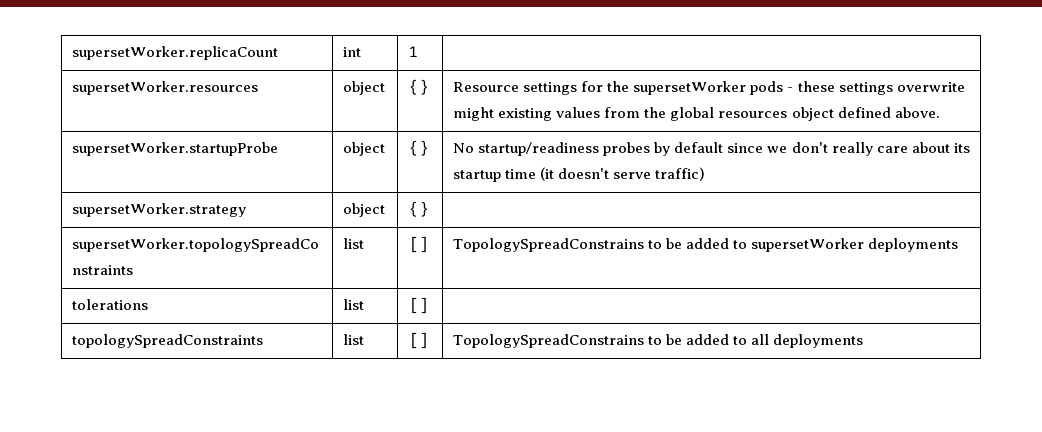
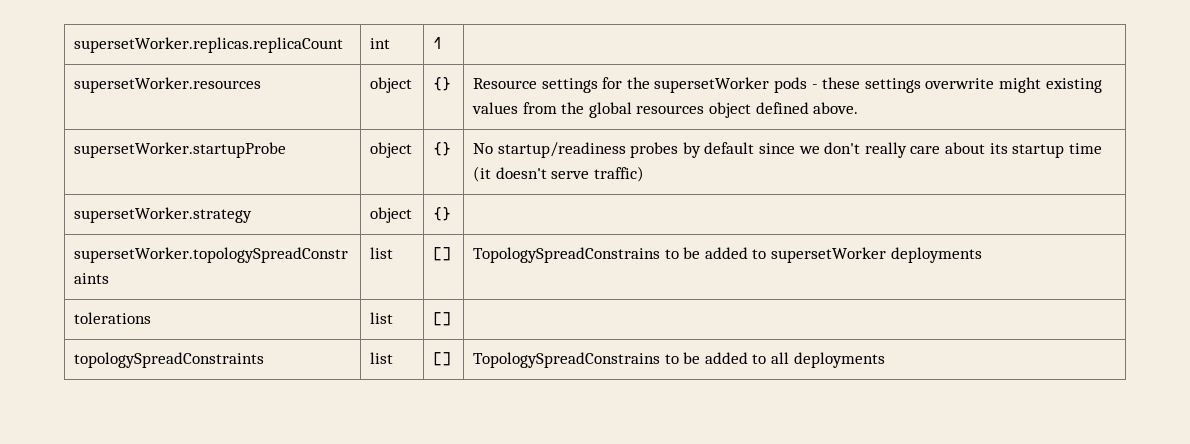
[72,46,279,60] supersetWorker.replicaCount -> [74,37,344,53] supersetWorker.replicas.replicaCount

